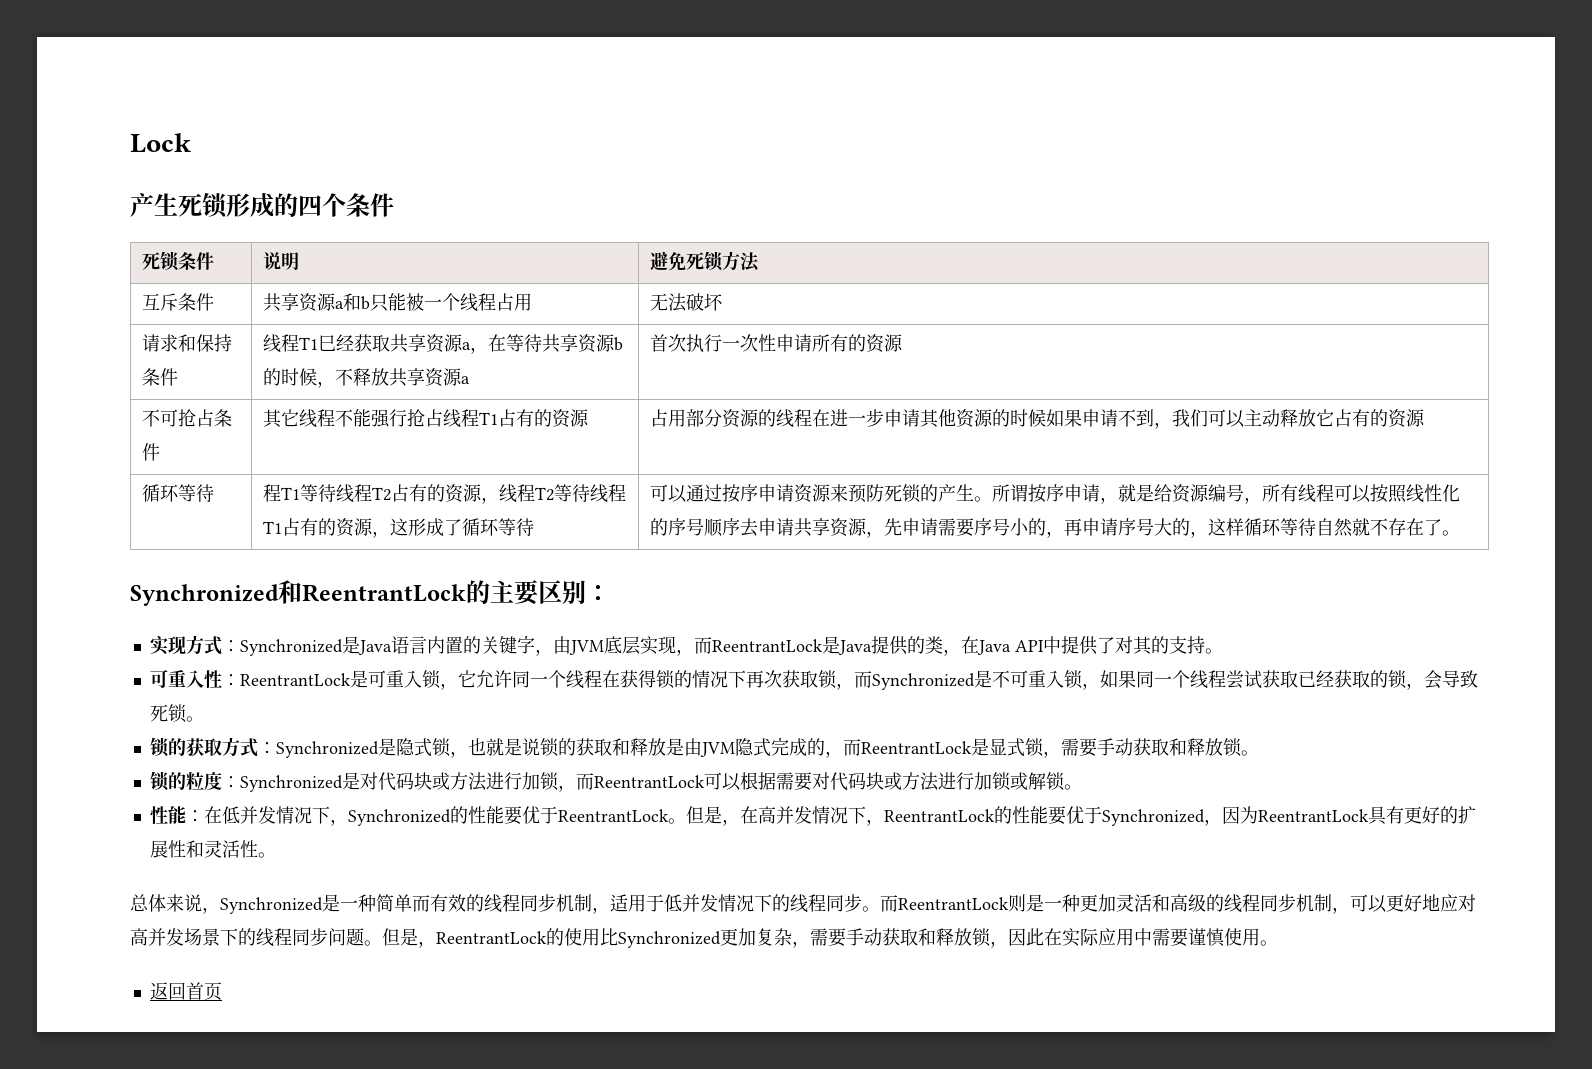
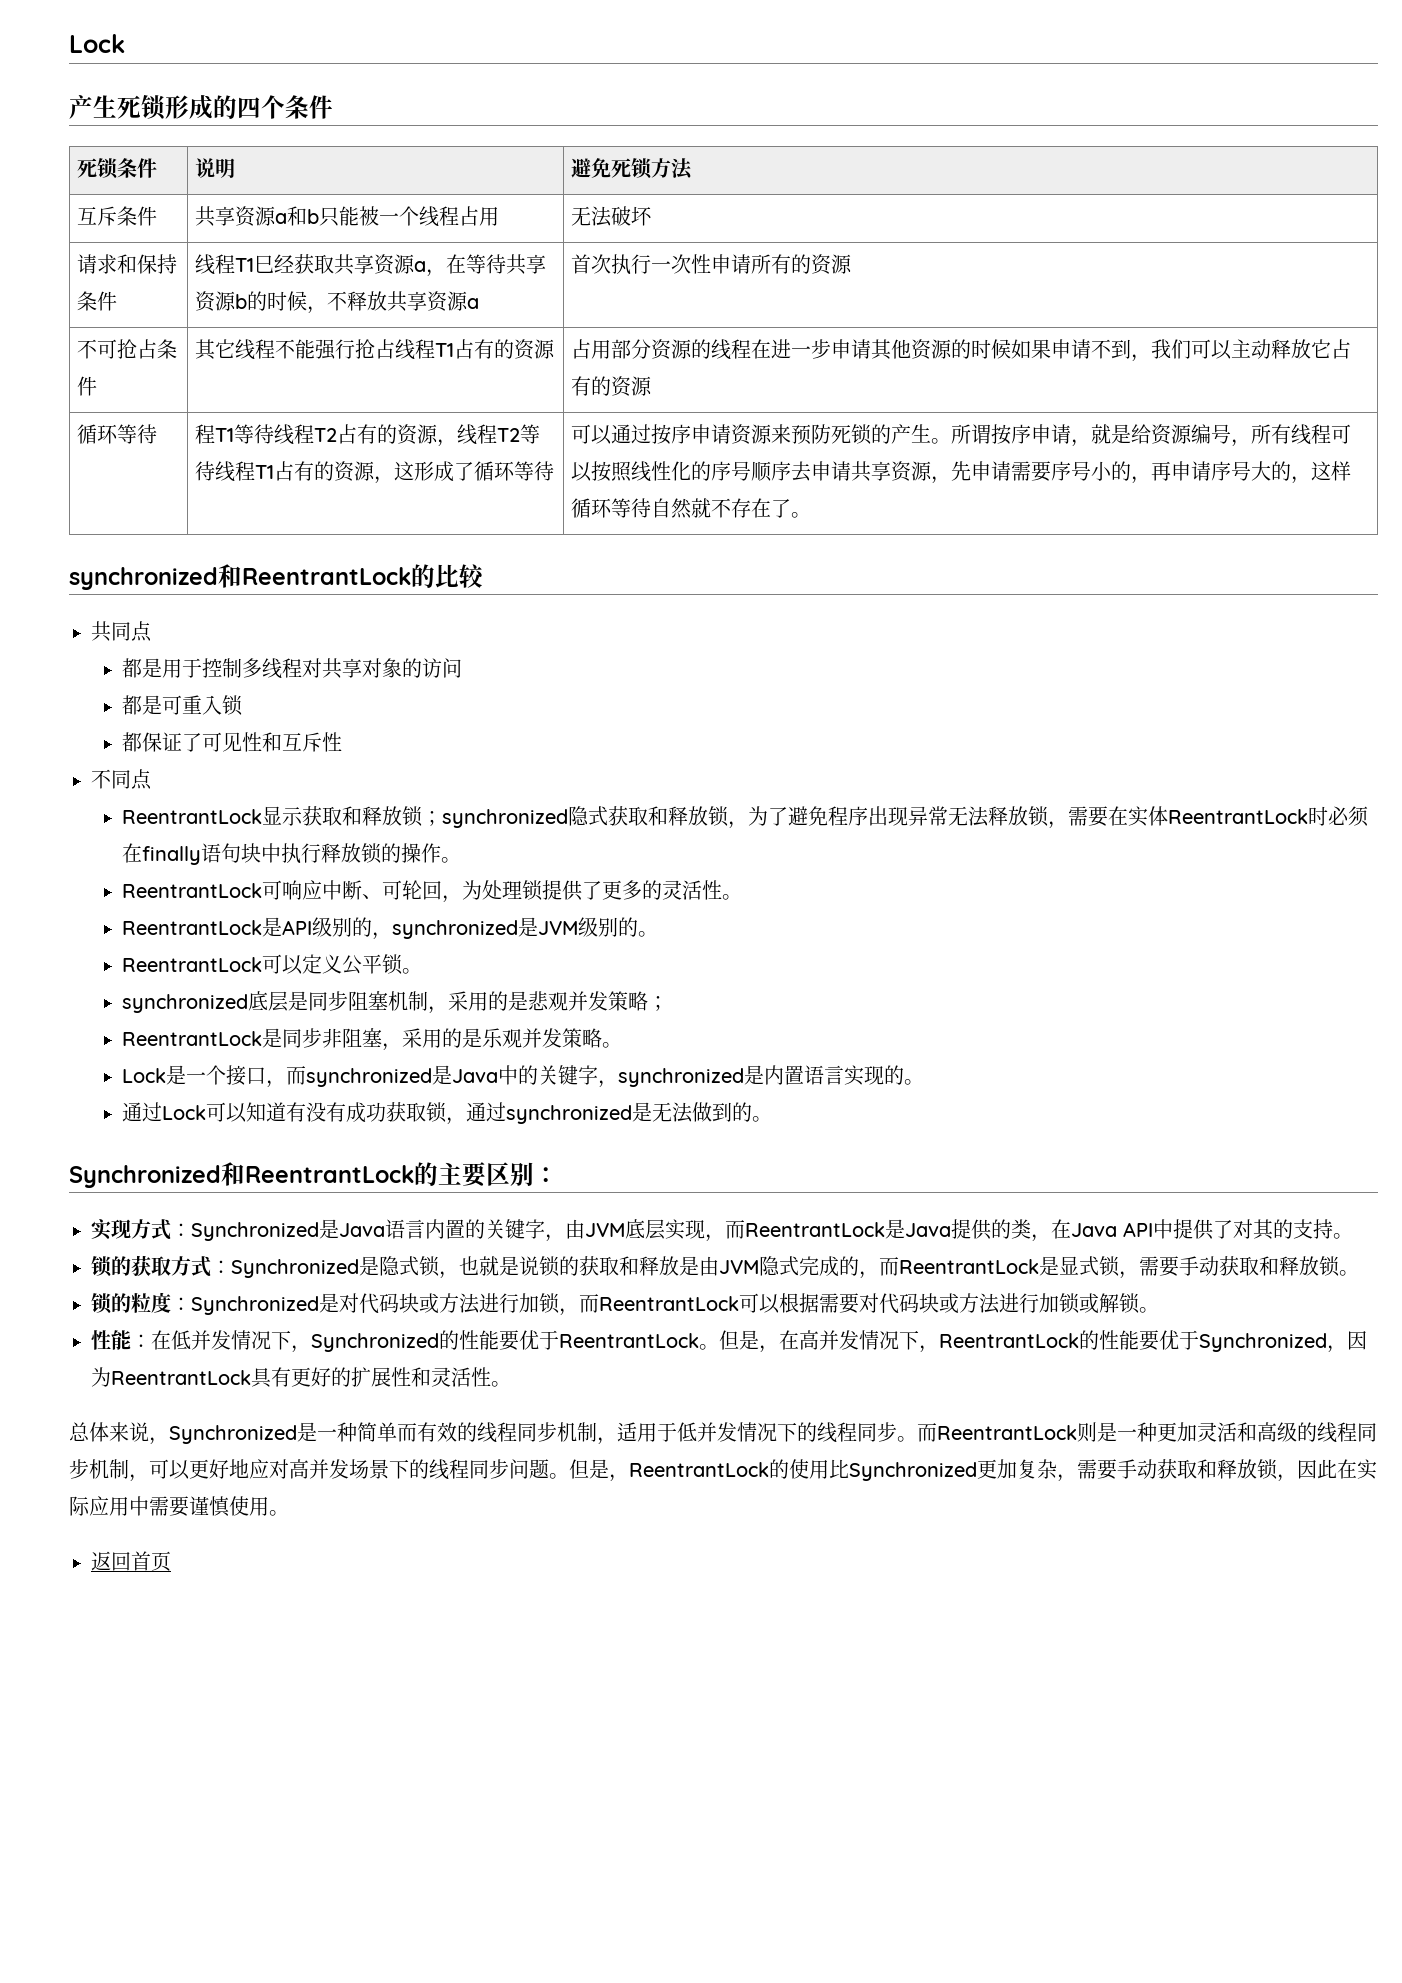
(1461, 533) none -> [69,564,484,590] [91,621,152,642] [122,658,463,679] [122,695,244,716] [122,732,343,752] [91,769,152,790] [122,806,1370,829] [122,843,462,865] [122,880,743,903] [122,917,659,940] [122,954,423,975] [122,991,669,1014] [122,1028,623,1051] [122,1065,925,1088] [122,1102,773,1125] // synchronized和ReentrantLock的比较 // 共同点 // 都是用于控制多线程对共享对象的访问 // 都是可重入锁 // 都保证了可见性和互斥性 // 不同点 // ReentrantLock显示获取和释放锁；synchronized隐式获取和释放锁，为了避免程序出现异常无法释放锁，需要在实体ReentrantLock时必须在finally语句块中执行释放锁的操作。 // ReentrantLock可响应中断、可轮回，为处理锁提供了更多的灵活性。 // ReentrantLock是API级别的，synchronized是JVM级别的。 // ReentrantLock可以定义公平锁。 // synchronized底层是同步阻塞机制，采用的是悲观并发策略； // ReentrantLock是同步非阻塞，采用的是乐观并发策略。 // Lock是一个接口，而synchronized是Java中的关键字，synchronized是内置语言实现的。 // 通过Lock可以知道有没有成功获取锁，通过synchronized是无法做到的。
[149,669,1478,690] [149,704,204,723] // 可重入性：ReentrantLock是可重入锁，它允许同一个线程在获得锁的情况下再次获取锁，而Synchronized是不可重入锁，如果同一个线程尝试获取已经获取的锁，会导致死锁。 -> (1353, 1236) none

